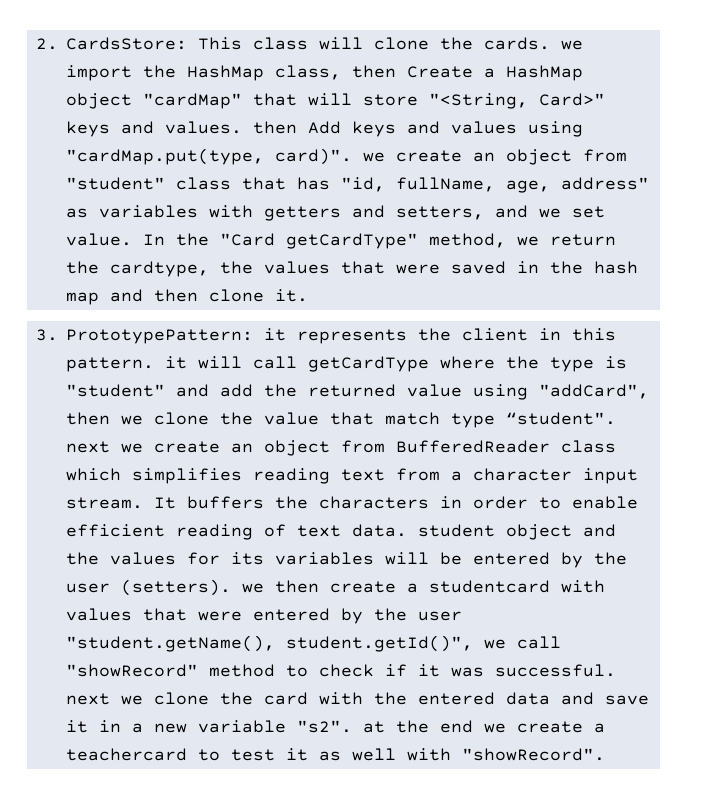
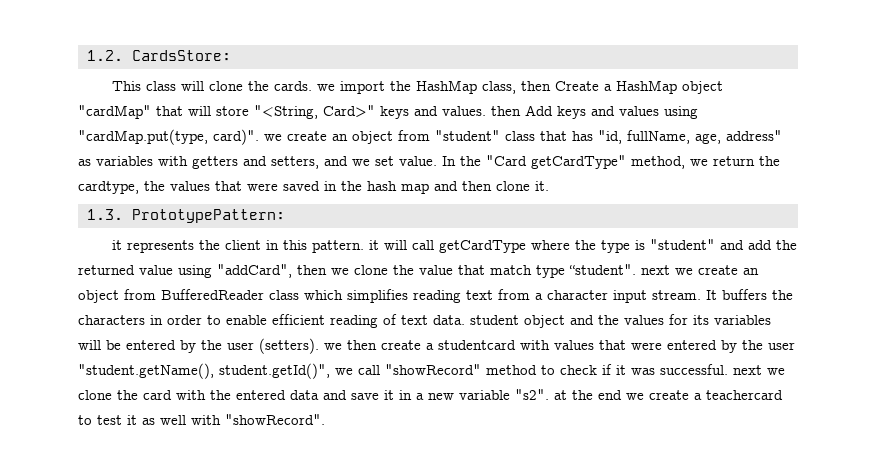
[36,38,58,50] 2. -> [86,50,123,61] 1.2.
(187, 43) none -> (231, 55) //
[36,329,58,341] 3. -> [86,209,123,220] 1.3.
(253, 336) none -> (285, 216) //

